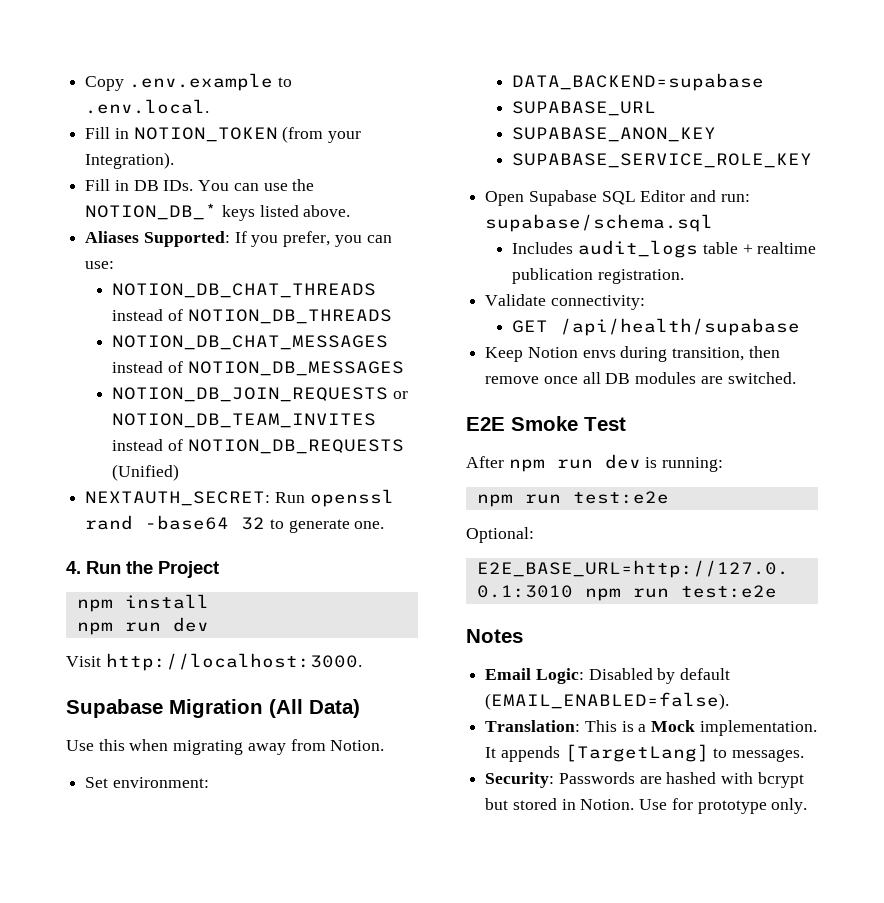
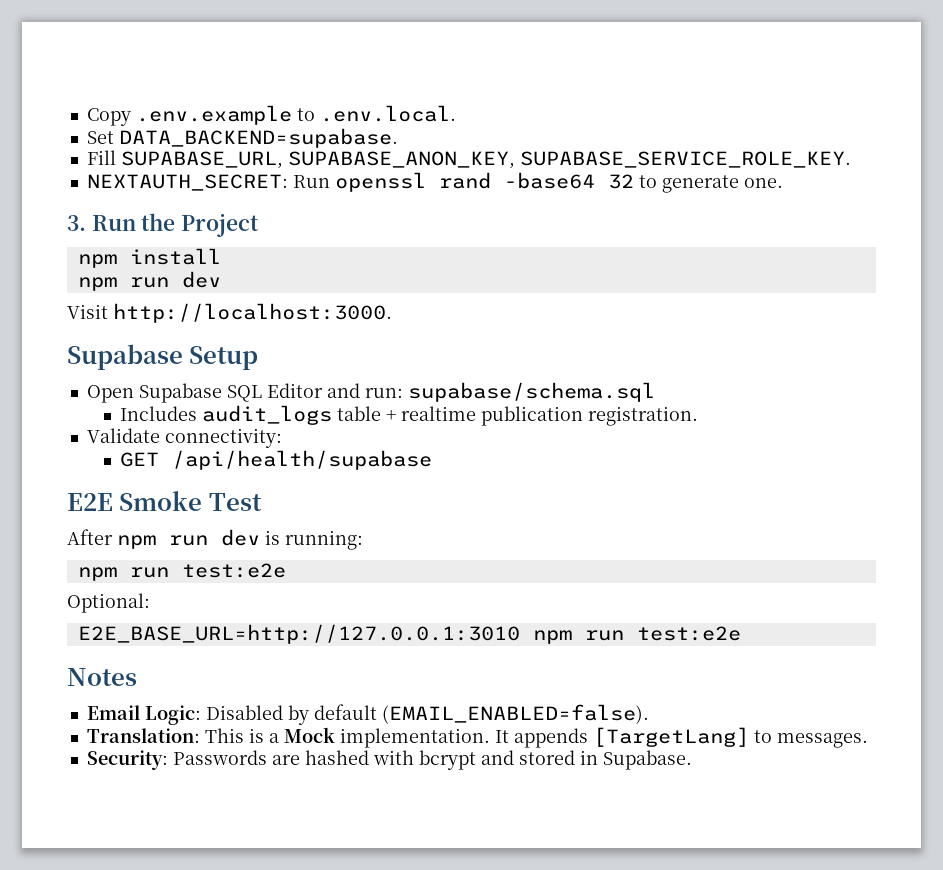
[85,126,362,143] [85,152,175,169] [85,179,315,191] [85,203,351,221] [85,231,392,247] [85,261,115,269] [112,283,377,298] [112,309,392,324] [112,335,389,350] [112,361,404,376] [112,387,409,402] [112,413,377,428] [112,439,404,454] [112,464,180,481] Fill in NOTION_TOKEN (from your Integration). // Fill in DB IDs. You can use the NOTION_DB_* keys listed above. // Aliases Supported: If you prefer, you can use: // NOTION_DB_CHAT_THREADS instead of NOTION_DB_THREADS // NOTION_DB_CHAT_MESSAGES instead of NOTION_DB_MESSAGES // NOTION_DB_JOIN_REQUESTS or NOTION_DB_TEAM_INVITES instead of NOTION_DB_REQUESTS (Unified) -> [86,128,398,148] [86,150,851,169] Set DATA_BACKEND=supabase. // Fill SUPABASE_URL, SUPABASE_ANON_KEY, SUPABASE_SERVICE_ROLE_KEY.
[66,561,81,574] 4. -> [67,215,86,231] 3.
[169,699,360,718] [66,739,385,755] [85,777,209,788] [512,73,765,91] [512,101,657,116] [512,127,717,142] [512,153,813,168] Migration (All Data) // Use this when migrating away from Notion. // Set environment: // DATA_BACKEND=supabase // SUPABASE_URL // SUPABASE_ANON_KEY // SUPABASE_SERVICE_ROLE_KEY -> [189,346,259,370] Setup
[485,346,780,362] [485,372,796,384] // Keep Notion envs during transition, then remove once all DB modules are switched. -> (433, 460) none
[485,798,509,810] but -> [480,750,514,765] and
[580,798,808,814] Notion. Use for prototype only. -> [602,750,692,770] Supabase.

